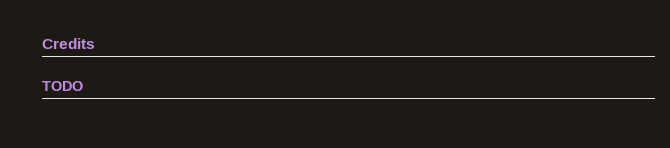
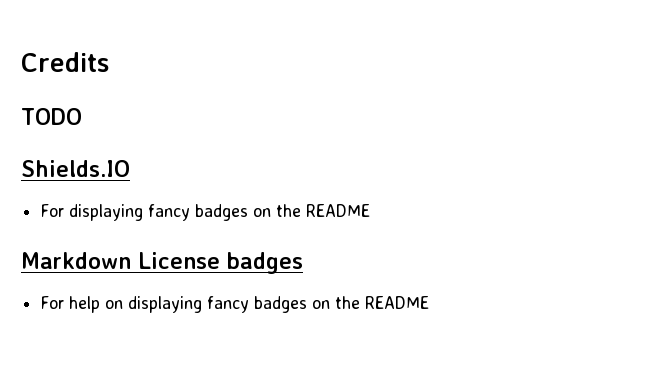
(83, 86) none -> [21,160,130,177] [40,204,371,221] [21,252,303,274] [40,296,430,313] // Shields.IO // For displaying fancy badges on the README // Markdown License badges // For help on displaying fancy badges on the README

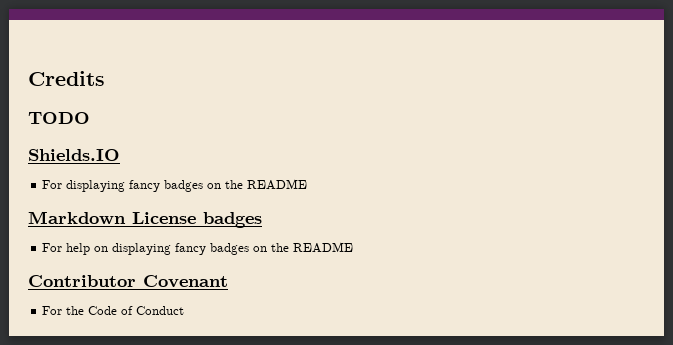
(430, 302) none -> [28,275,228,288] [42,306,185,315] // Contributor Covenant // For the Code of Conduct

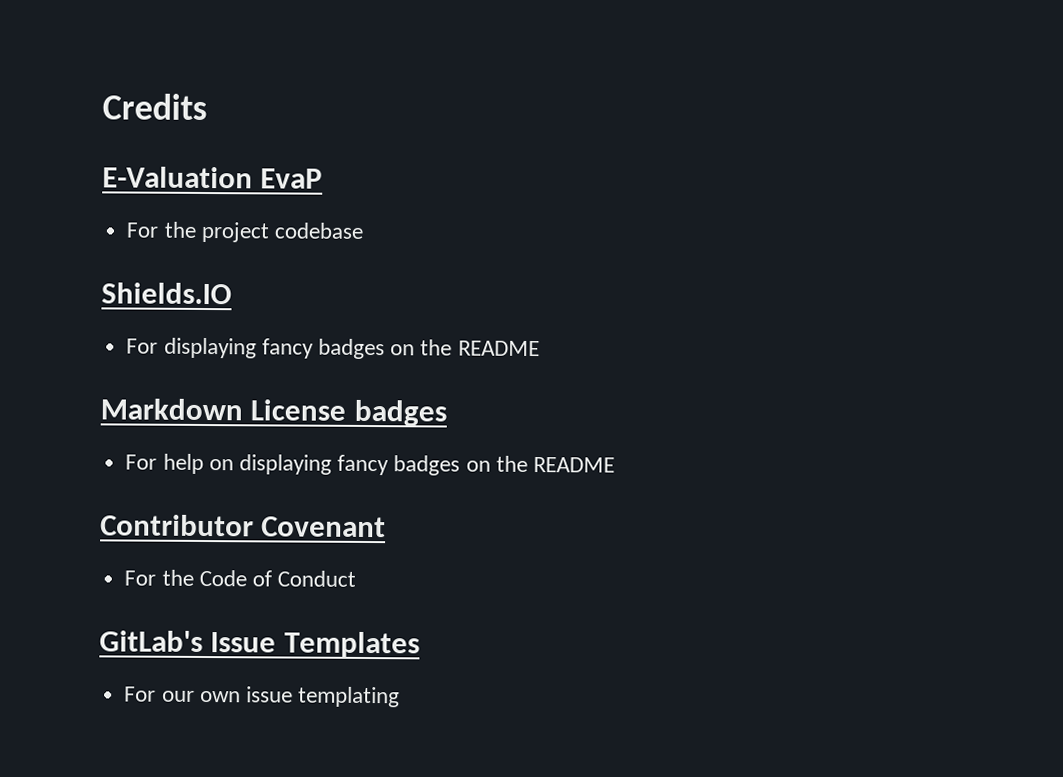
[28,112,90,124] TODO -> [102,166,324,189] [126,221,364,243] E-Valuation EvaP // For the project codebase
(185, 310) none -> [99,630,420,659] [124,686,401,708] // GitLab's Issue Templates // For our own issue templating

